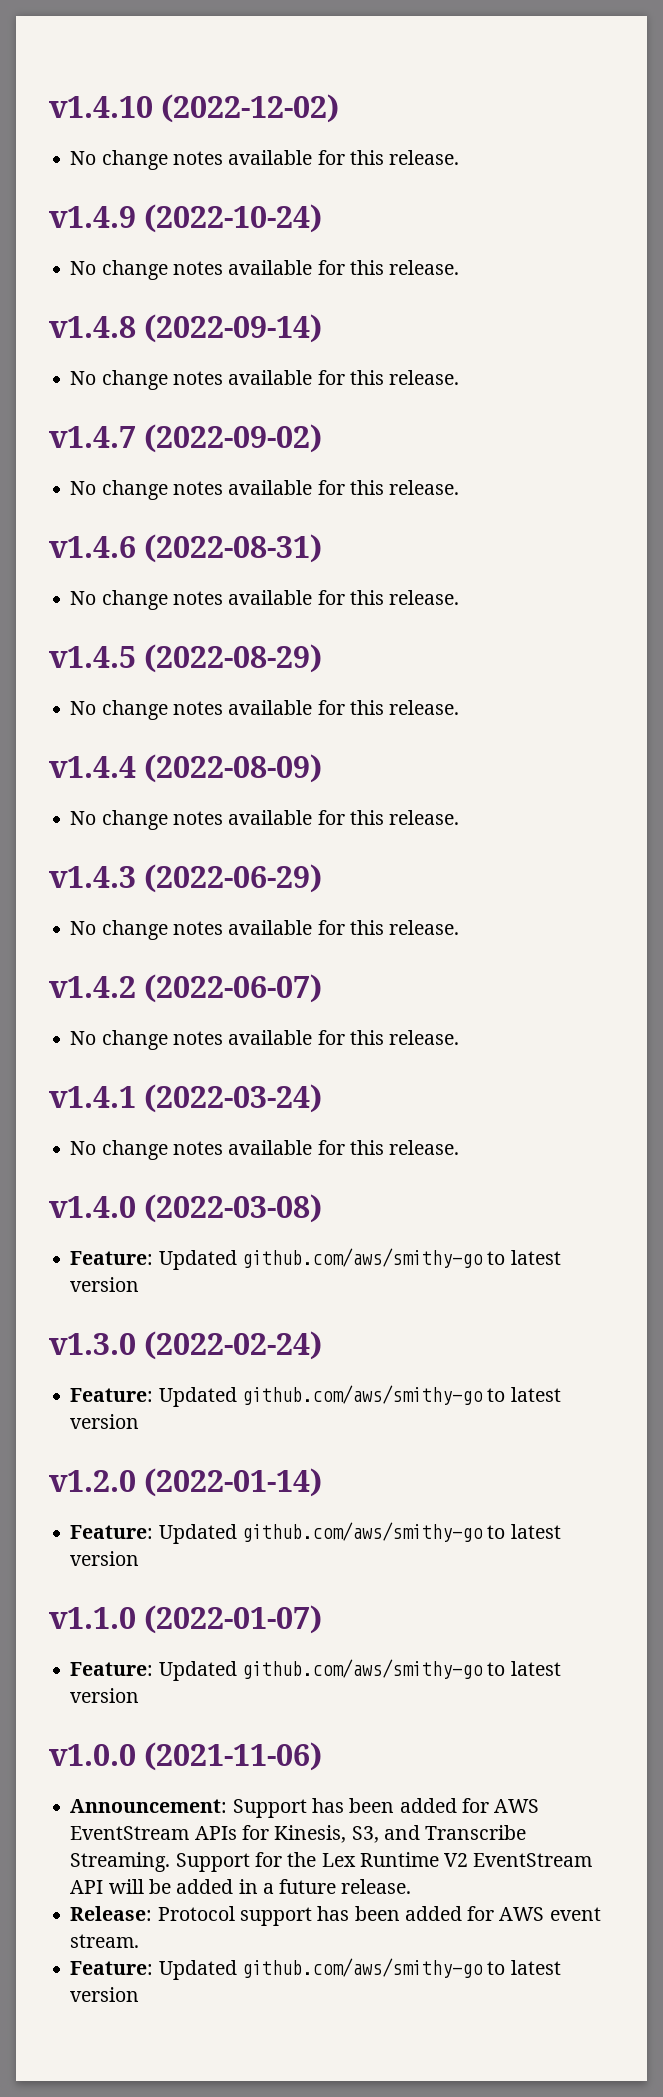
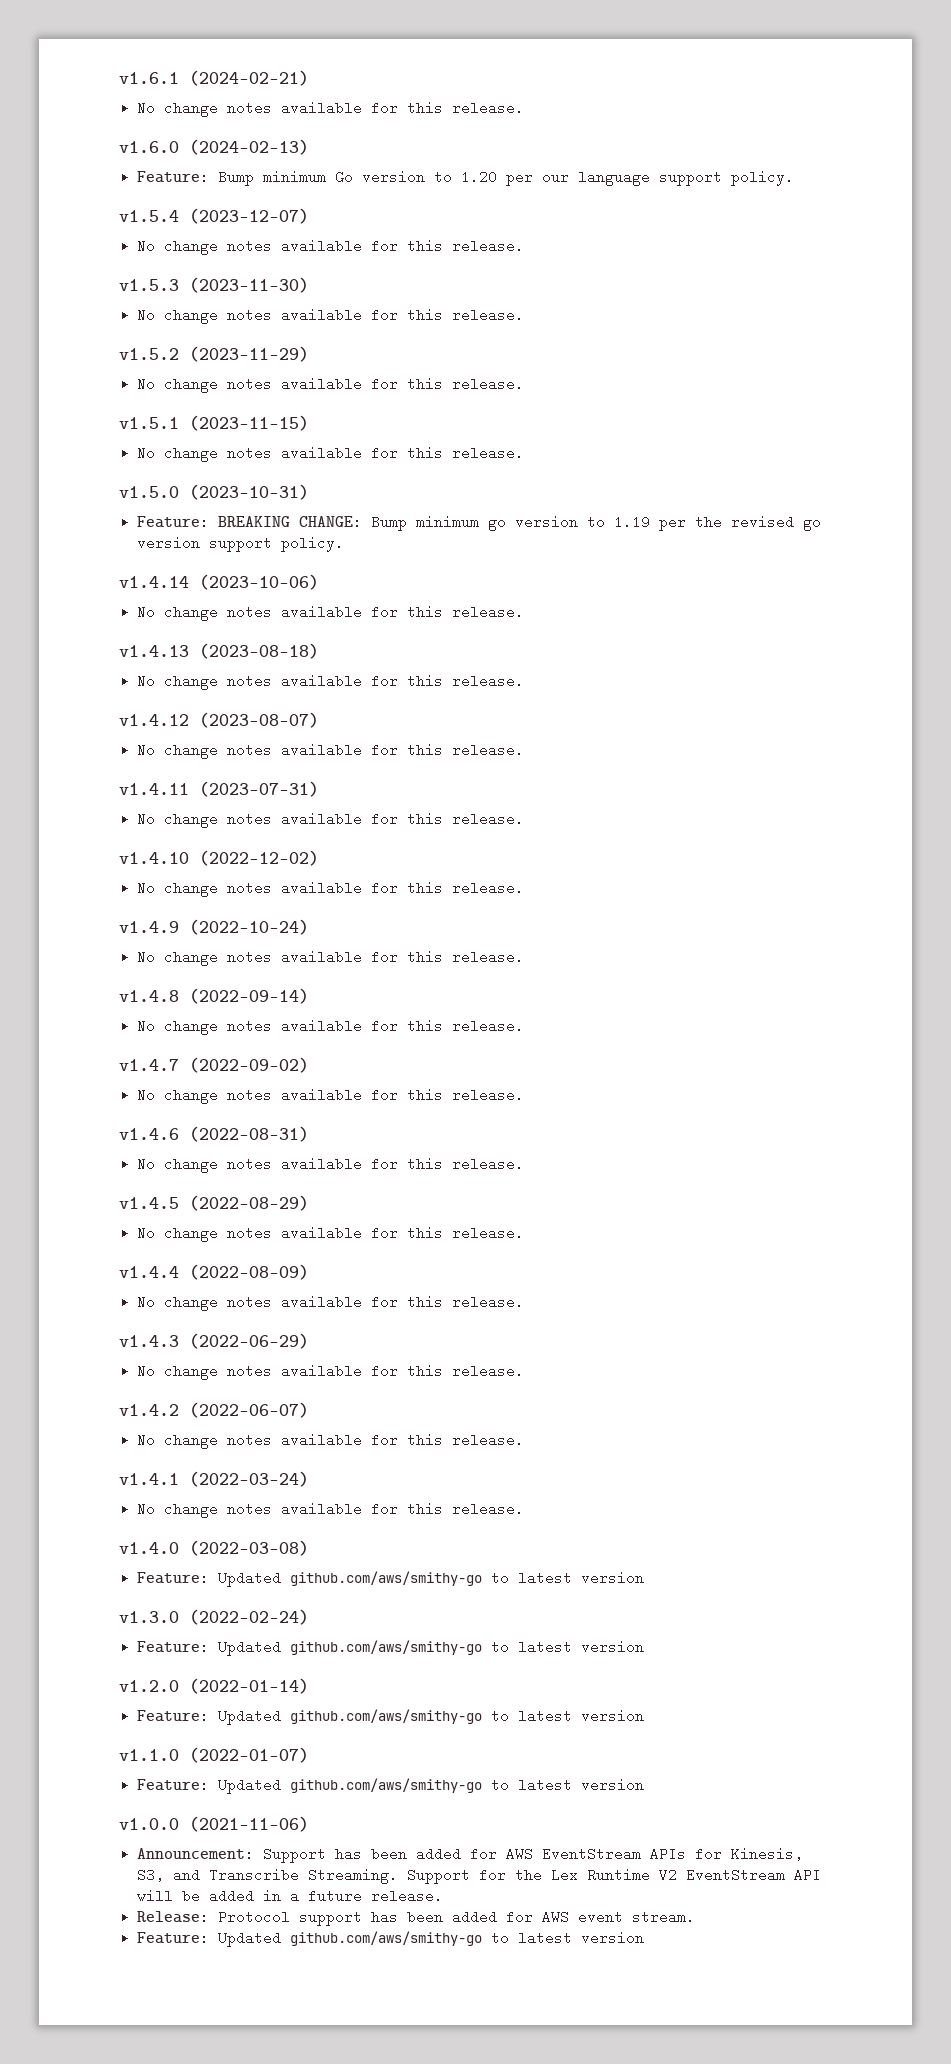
(49, 107) none -> [119,70,309,86] [137,101,525,117] [119,139,309,155] [137,170,795,186] [119,208,309,224] [137,239,525,255] [119,277,309,293] [137,308,525,324] [119,346,309,362] [137,377,525,393] [119,415,309,431] [137,446,525,462] [119,484,309,500] [137,515,822,531] [137,536,345,552] [119,574,319,590] [137,605,525,621] [119,643,319,659] [137,674,525,690] [119,712,319,728] [137,743,525,759] [119,781,319,797] [137,812,525,828] v1.6.1 (2024-02-21) // No change notes available for this release. // v1.6.0 (2024-02-13) // Feature: Bump minimum Go version to 1.20 per our language support policy. // v1.5.4 (2023-12-07) // No change notes available for this release. // v1.5.3 (2023-11-30) // No change notes available for this release. // v1.5.2 (2023-11-29) // No change notes available for this release. // v1.5.1 (2023-11-15) // No change notes available for this release. // v1.5.0 (2023-10-31) // Feature: BREAKING CHANGE: Bump minimum go version to 1.19 per the revised go version support policy. // v1.4.14 (2023-10-06) // No change notes available for this release. // v1.4.13 (2023-08-18) // No change notes available for this release. // v1.4.12 (2023-08-07) // No change notes available for this release. // v1.4.11 (2023-07-31) // No change notes available for this release. //

